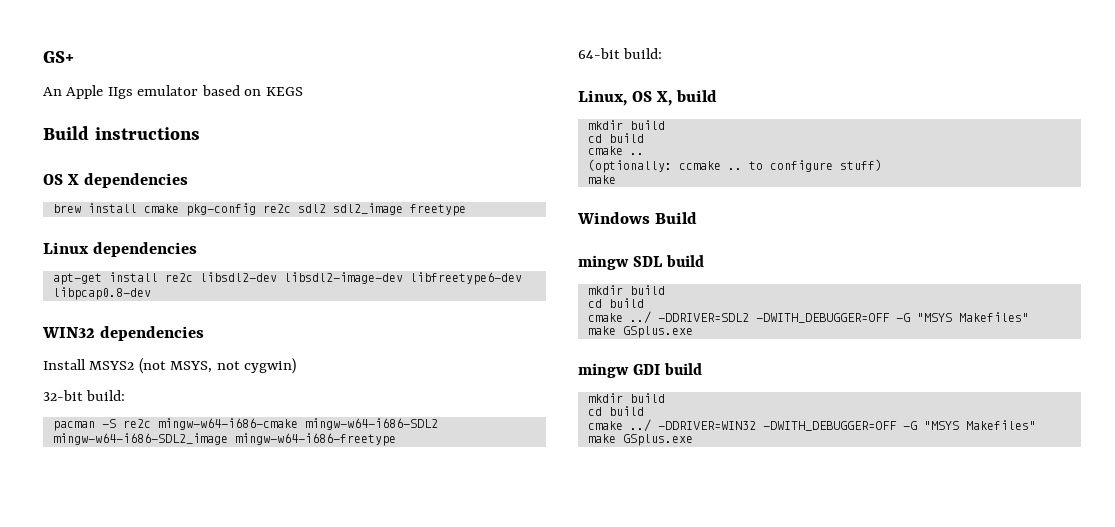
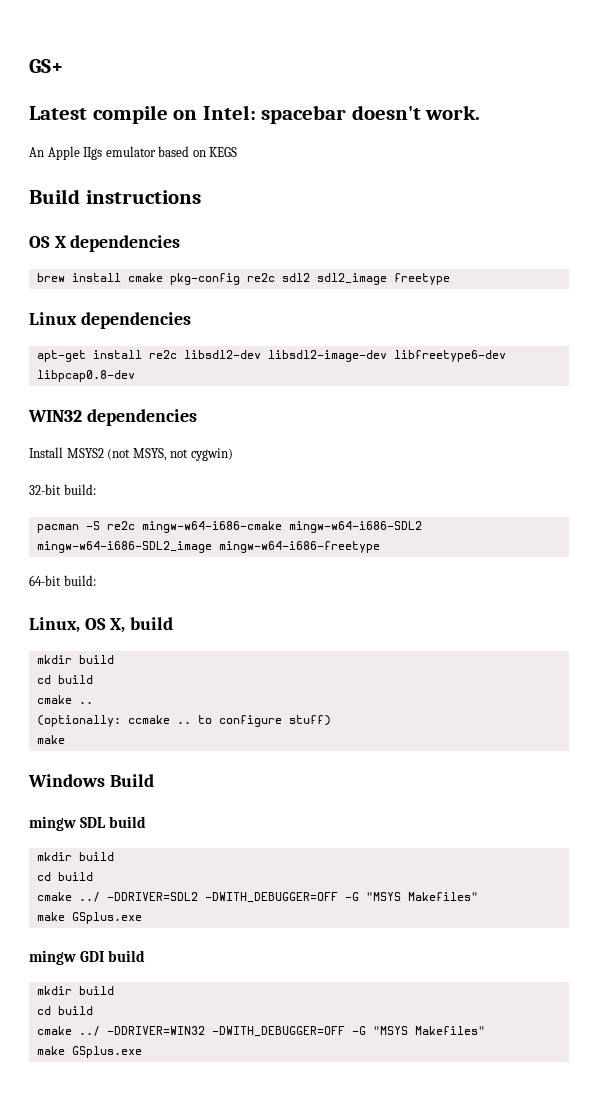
(74, 57) none -> [29,105,481,124] // Latest compile on Intel: spacebar doesn't work.

